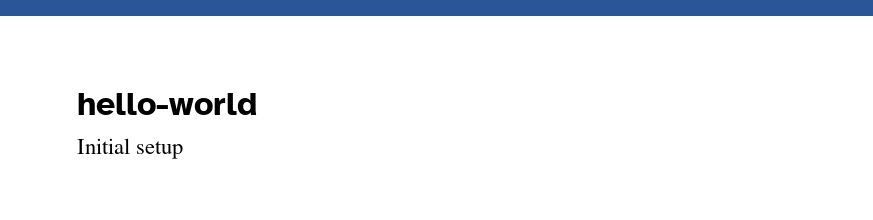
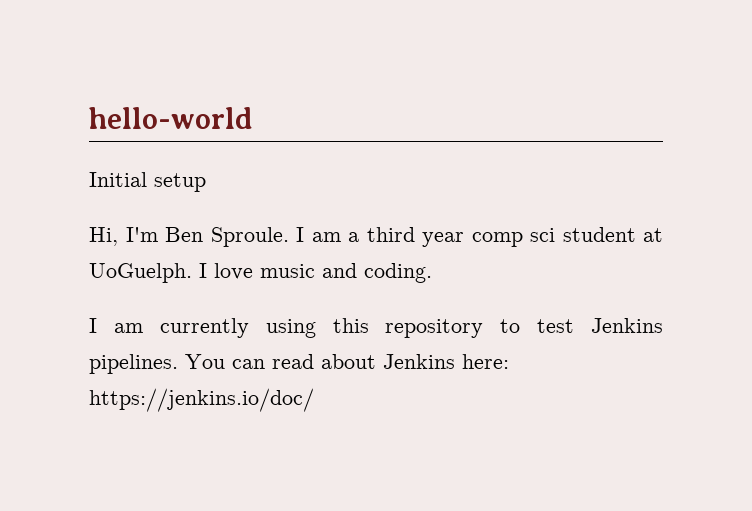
(184, 150) none -> [89,227,663,247] [89,263,432,283] [89,318,663,338] [89,354,509,374] [89,388,314,412] // Hi, I'm Ben Sproule. I am a third year comp sci student at UoGuelph. I love music and coding. // I am currently using this repository to test Jenkins pipelines. You can read about Jenkins here: https://jenkins.io/doc/

